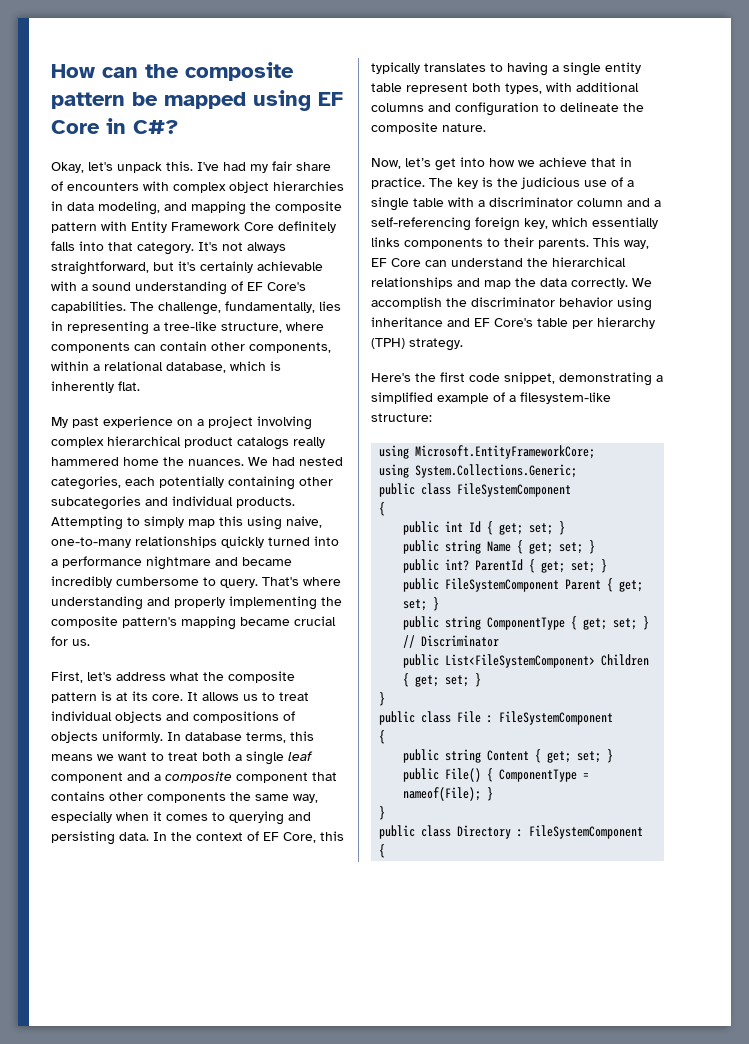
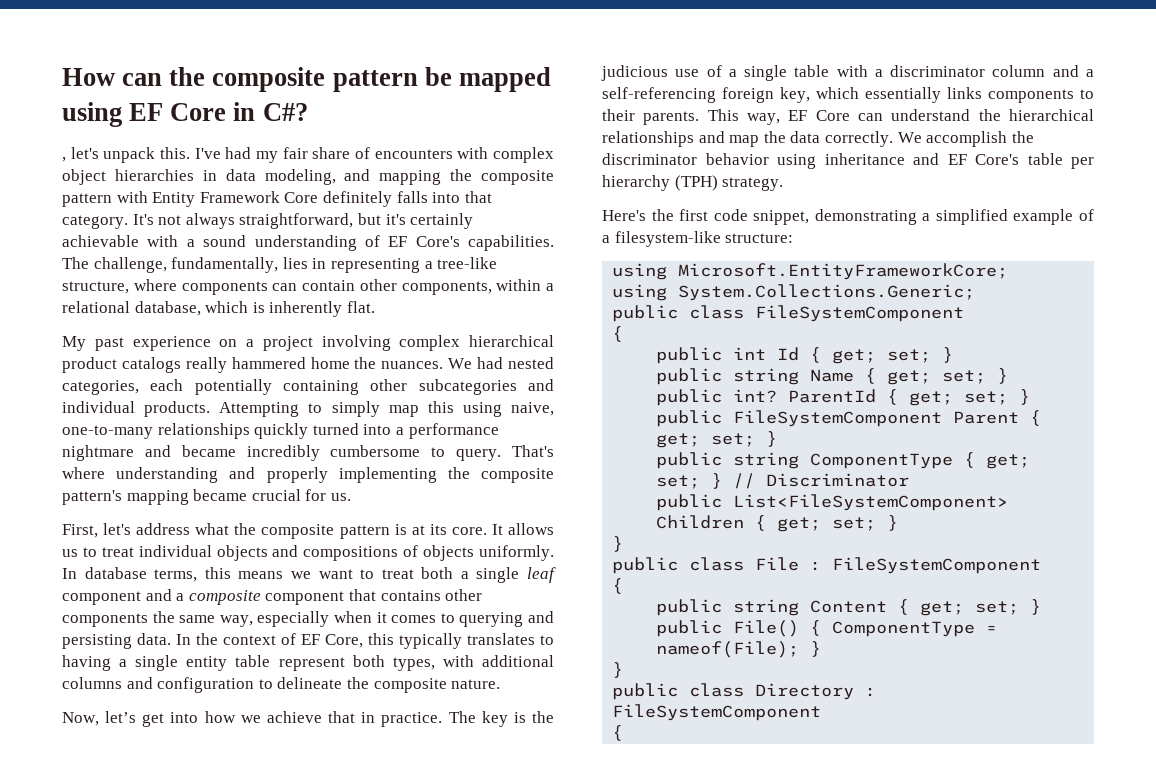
[51,162,84,173] Okay, -> [62,157,66,162] ,

